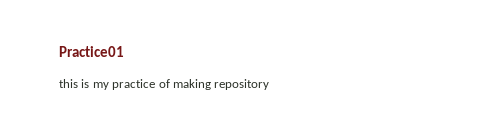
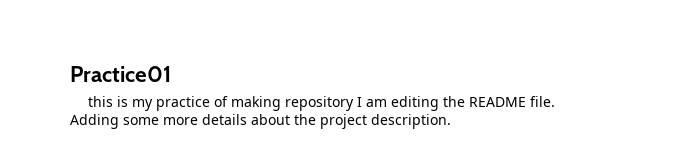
(270, 84) none -> [357,96,556,111] [70,114,451,129] I am editing the README file. Adding some more details about the project description.

